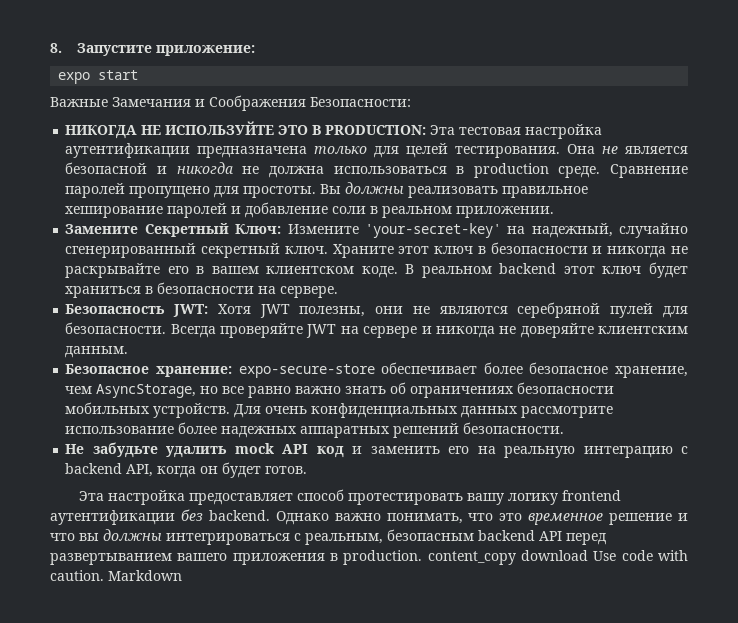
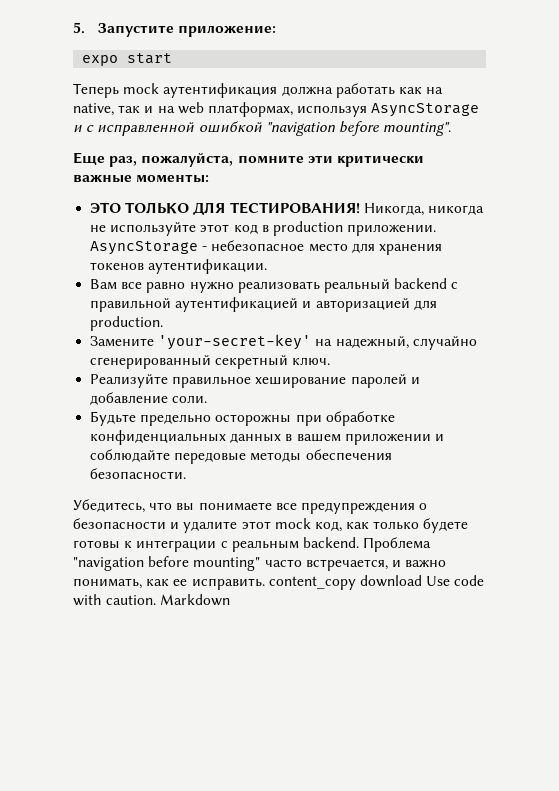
[50,43,62,53] 8. -> [73,22,85,34] 5.
[50,95,411,111] [65,121,603,139] [65,143,689,158] [65,162,688,178] [65,182,589,198] [65,202,555,218] [65,223,359,237] Важные Замечания и Соображения Безопасности: // НИКОГДА НЕ ИСПОЛЬЗУЙТЕ ЭТО В PRODUCTION: Эта тестовая настройка аутентификации предназначена только для целей тестирования. Она не является безопасной и никогда не должна использоваться в production среде. Сравнение паролей пропущено для простоты. Вы должны реализовать правильное хеширование паролей и добавление соли в реальном приложении. // Замените Секретный Ключ: Измените -> [73,83,444,98] [73,102,480,117] [73,121,452,136] [73,152,424,167] [73,174,210,183] [90,202,484,216] [90,221,437,236] [90,240,442,255] [90,259,268,274] [90,278,459,293] [90,297,437,312] [90,316,164,331] [90,336,155,347] Теперь mock аутентификация должна работать как на native, так и на web платформах, используя AsyncStorage и с исправленной ошибкой "navigation before mounting". // Еще раз, пожалуйста, помните эти критически важные моменты: // ЭТО ТОЛЬКО ДЛЯ ТЕСТИРОВАНИЯ! Никогда, никогда не используйте этот код в production приложении. AsyncStorage - небезопасное место для хранения токенов аутентификации. // Вам все равно нужно реализовать реальный backend с правильной аутентификацией и авторизацией для production. // Замените
[332,242,688,258] [65,262,688,278] [65,282,339,298] [65,302,688,318] [65,322,689,338] [65,346,129,358] [65,362,689,378] [65,382,615,398] [65,402,614,418] [65,422,565,438] [65,442,689,458] [65,462,308,478] [79,489,622,505] [50,509,688,525] [50,529,606,545] [50,550,423,565] Храните этот ключ в безопасности и никогда не раскрывайте его в вашем клиентском коде. В реальном backend этот ключ будет храниться в безопасности на сервере. // Безопасность JWT: Хотя JWT полезны, они не являются серебряной пулей для безопасности. Всегда проверяйте JWT на сервере и никогда не доверяйте клиентским данным. // Безопасное хранение: expo-secure-store обеспечивает более безопасное хранение, чем AsyncStorage, но все равно важно знать об ограничениях безопасности мобильных устройств. Для очень конфиденциальных данных рассмотрите использование более надежных аппаратных решений безопасности. // Не забудьте удалить mock API код и заменить его на реальную интеграцию с backend API, когда он будет готов. // Эта настройка предоставляет способ протестировать вашу логику frontend аутентификации без backend. Однако важно понимать, что это временное решение и что вы должны интегрироваться с реальным, безопасным backend API перед развертыванием вашего приложения в production. -> [90,374,420,388] [90,392,208,405] [90,411,395,426] [90,430,444,445] [90,449,392,464] [90,468,187,479] [73,499,428,514] [73,518,469,533] [73,537,432,552] [73,556,447,571] [73,578,265,590] // Реализуйте правильное хеширование паролей и добавление соли. // Будьте предельно осторожны при обработке конфиденциальных данных в вашем приложении и соблюдайте передовые методы обеспечения безопасности. // Убедитесь, что вы понимаете все предупреждения о безопасности и удалите этот mock код, как только будете готовы к интеграции с реальным backend. Проблема "navigation before mounting" часто встречается, и важно понимать, как ее исправить.

